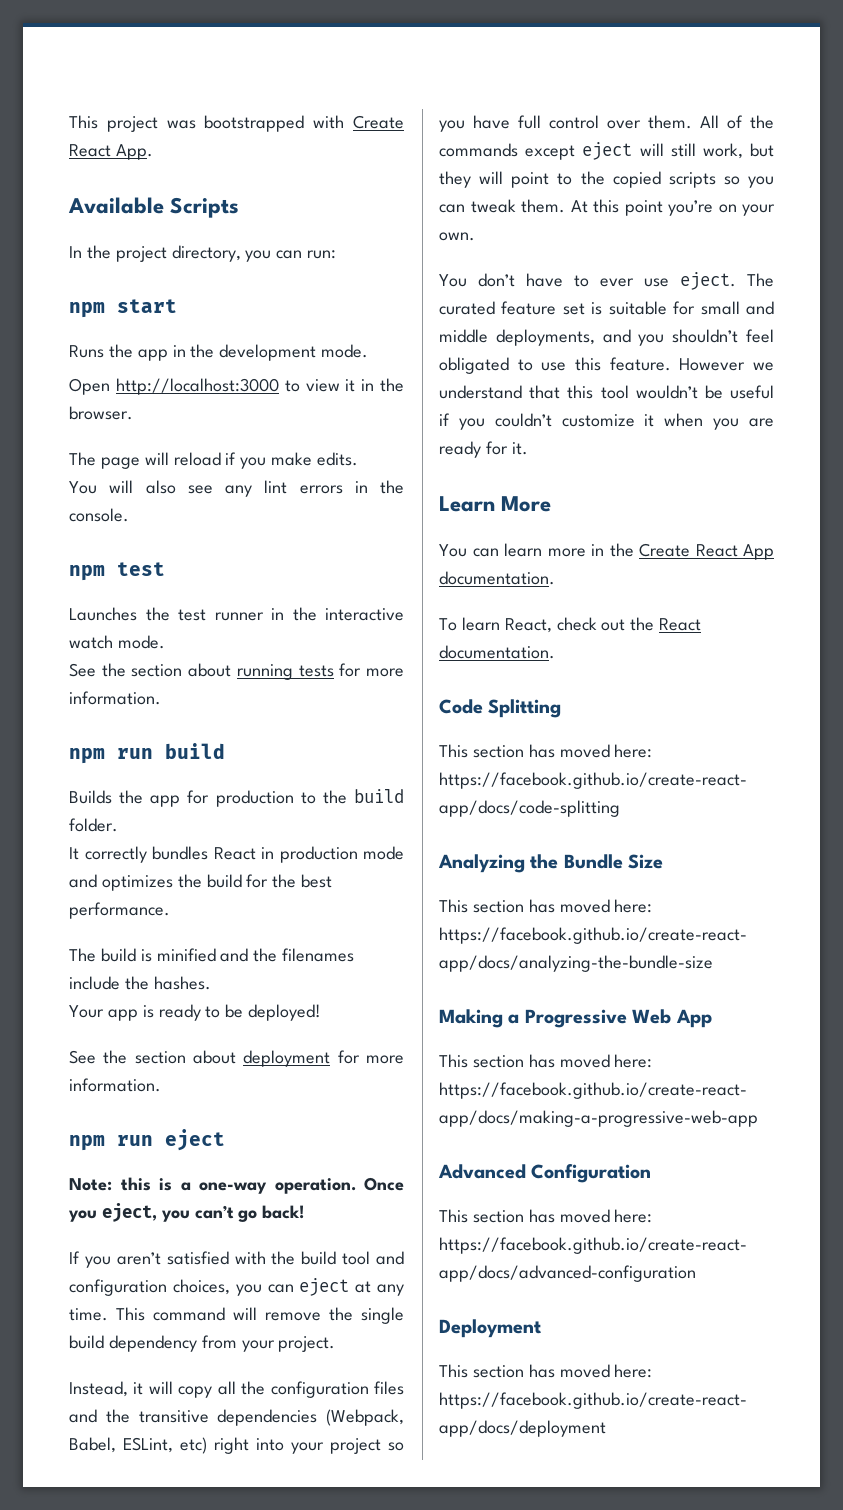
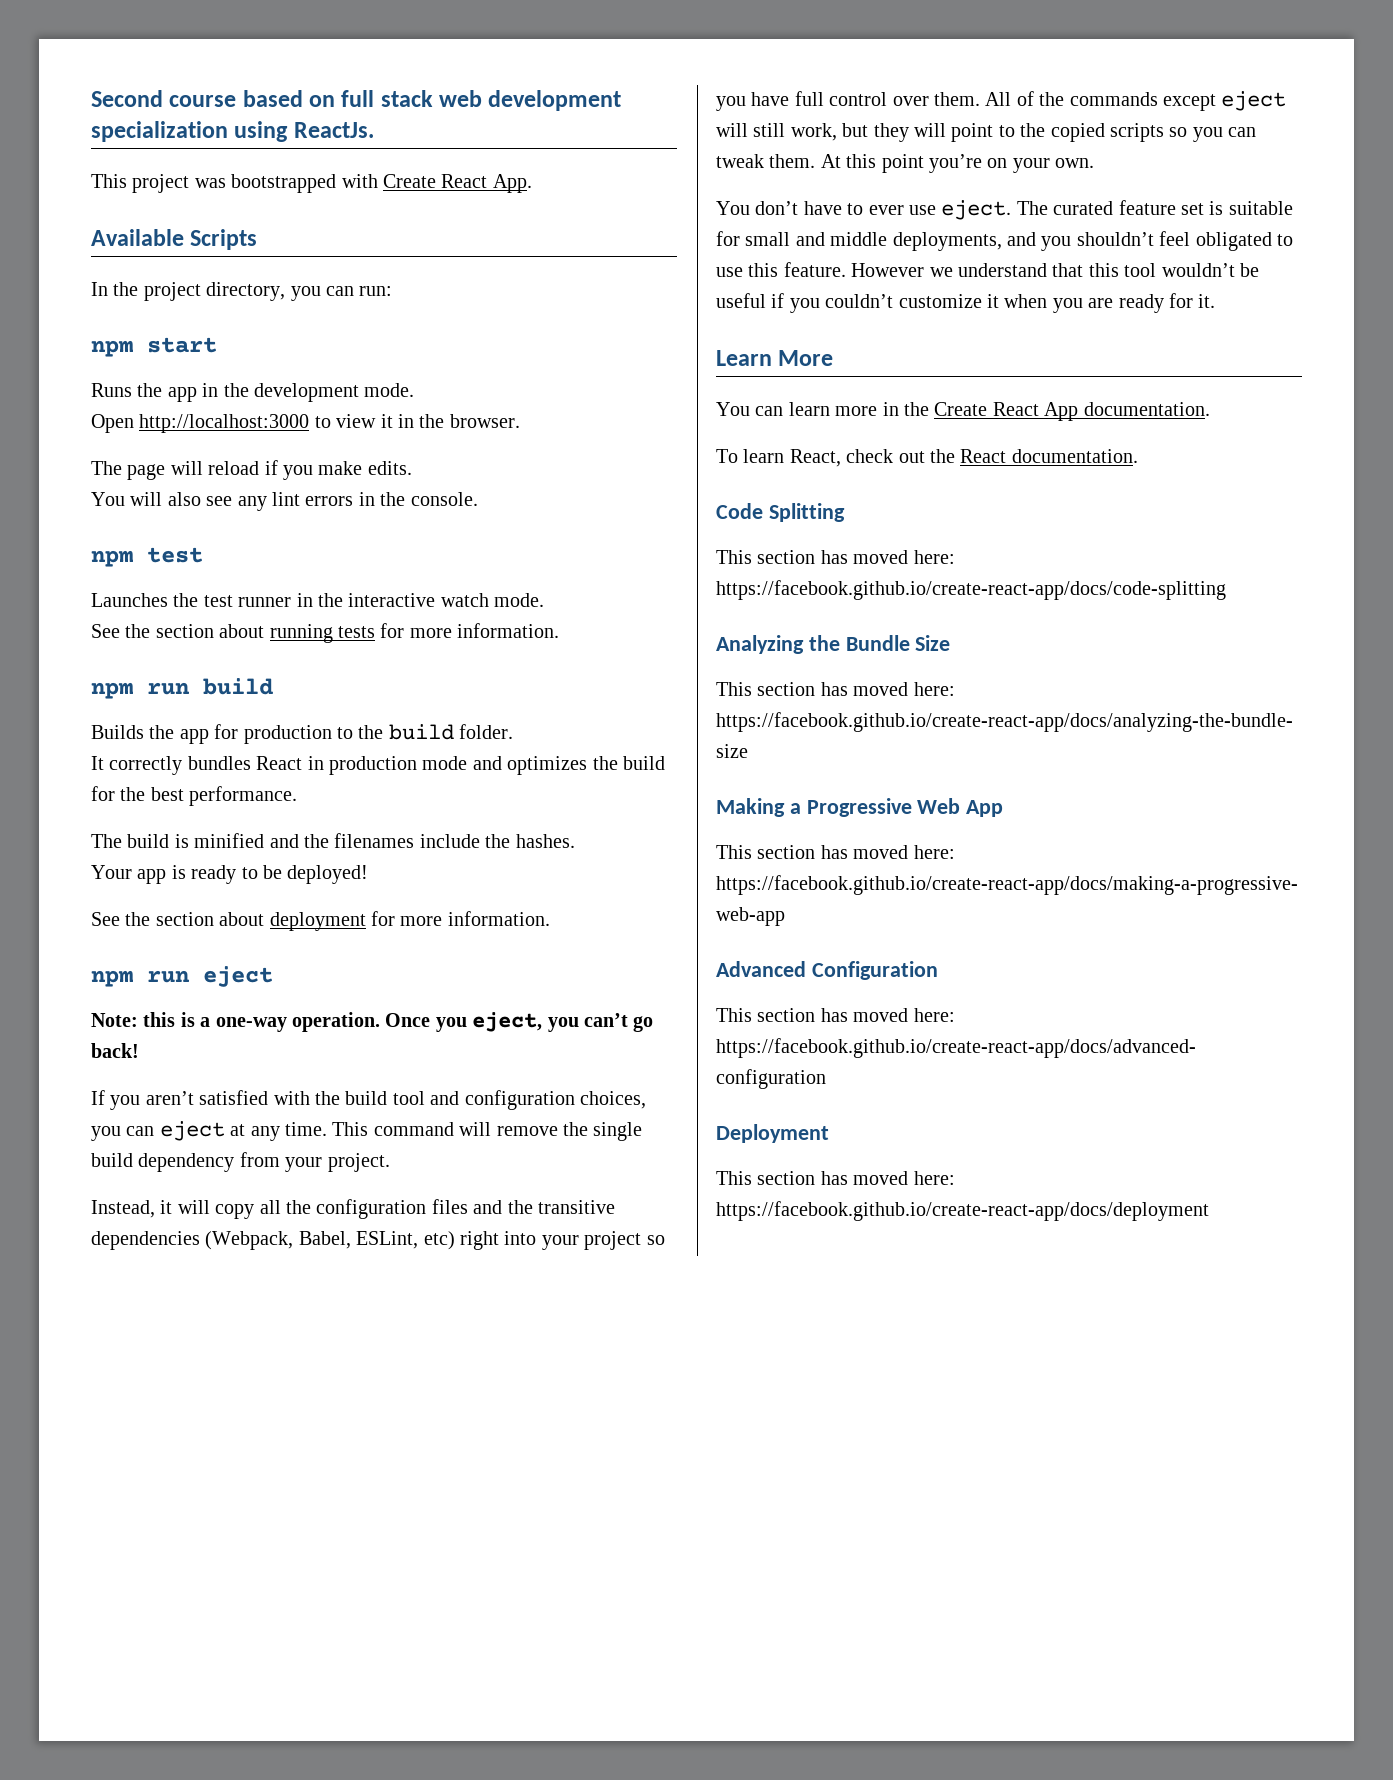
(69, 122) none -> [91,90,622,111] [91,121,374,142] Second course based on full stack web development specialization using ReactJs. //

